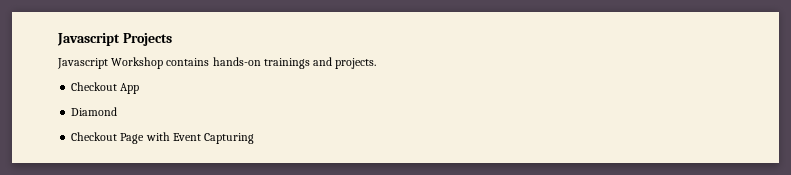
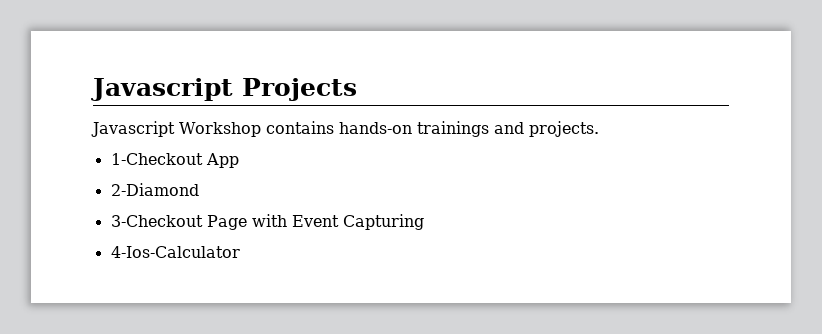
[71,82,118,91] Checkout -> [110,153,203,165] 1-Checkout
[71,107,118,116] [71,132,118,141] Diamond // Checkout -> [110,183,199,196] [110,215,203,227] 2-Diamond // 3-Checkout
(255, 138) none -> [110,246,240,258] // 4-Ios-Calculator

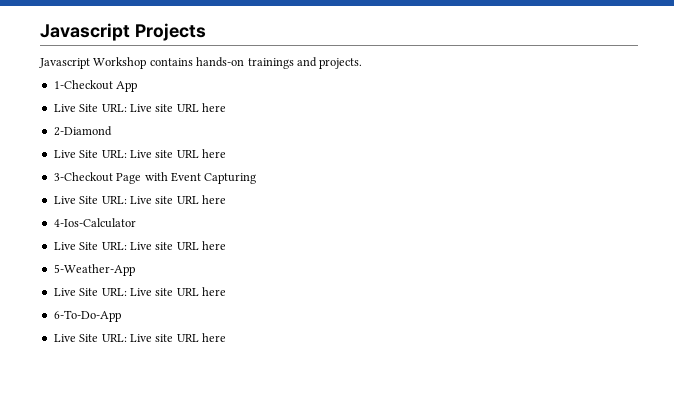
[110,183,199,196] 2-Diamond -> [53,103,226,112] [53,126,112,136] [53,149,226,158] Live Site URL: Live site URL here // 2-Diamond // Live Site URL: Live site URL here
[110,246,240,258] 4-Ios-Calculator -> [53,195,226,204] [53,218,136,228] [53,241,226,250] [53,264,135,276] [53,287,226,296] [53,310,121,322] [53,333,226,342] Live Site URL: Live site URL here // 4-Ios-Calculator // Live Site URL: Live site URL here // 5-Weather-App // Live Site URL: Live site URL here // 6-To-Do-App // Live Site URL: Live site URL here

